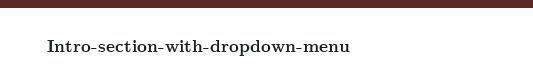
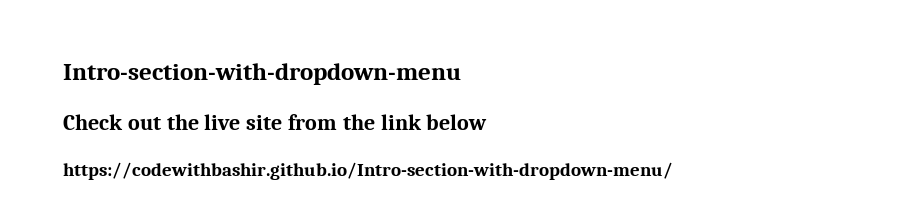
(350, 48) none -> [63,114,488,130] [63,162,673,180] // Check out the live site from the link below // https://codewithbashir.github.io/Intro-section-with-dropdown-menu/

